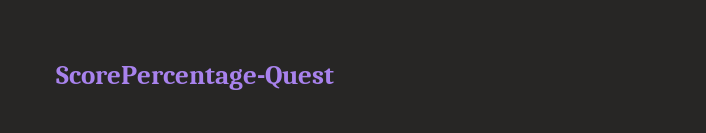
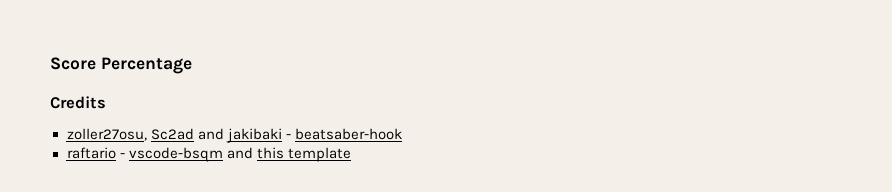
[56,66,334,90] ScorePercentage-Quest -> [50,57,192,74] [50,96,106,109] [66,128,402,143] [66,147,351,162] Score Percentage // Credits // zoller27osu, Sc2ad and jakibaki - beatsaber-hook // raftario - vscode-bsqm and this template

